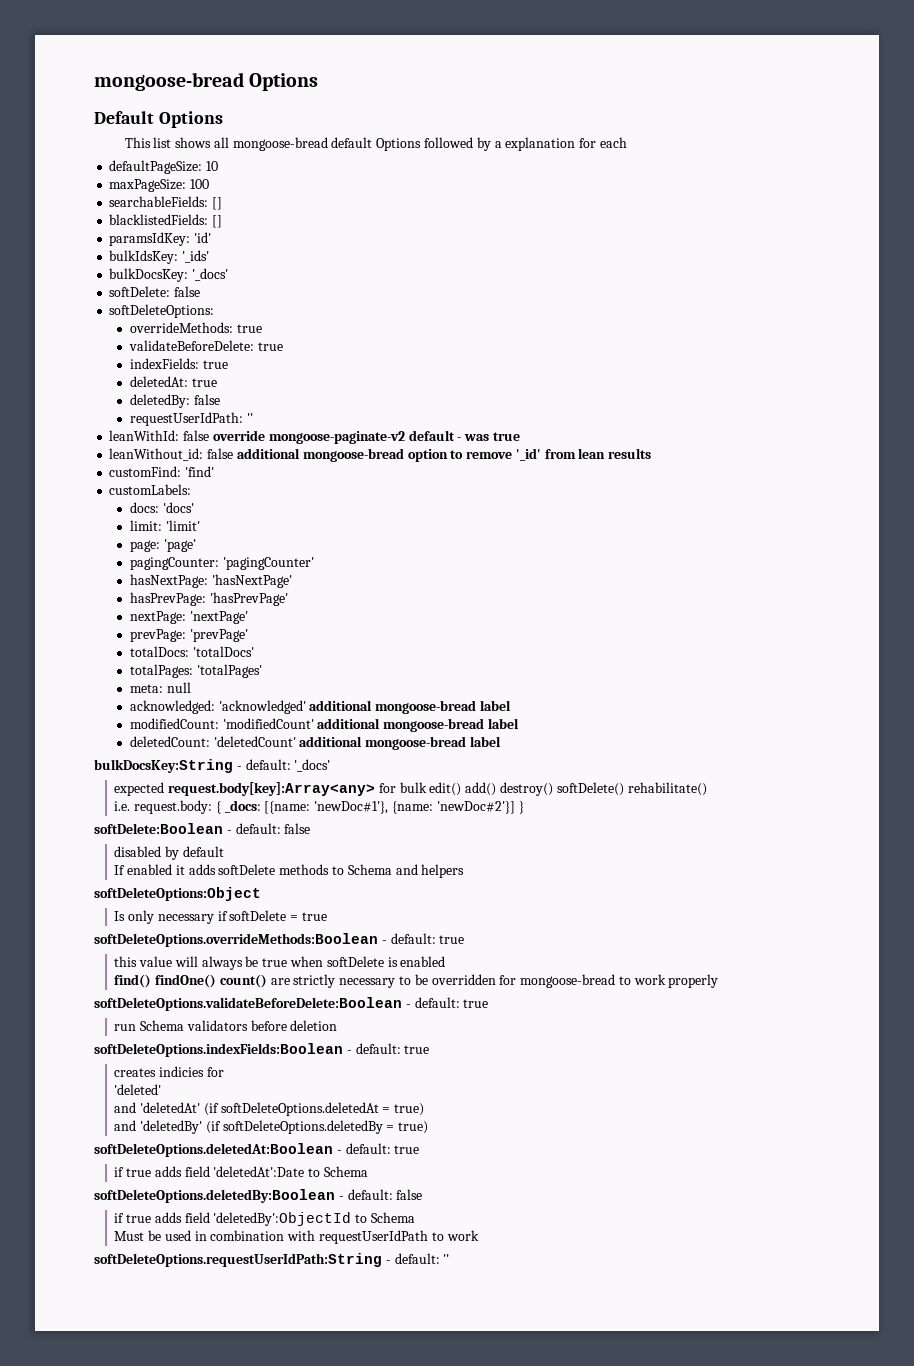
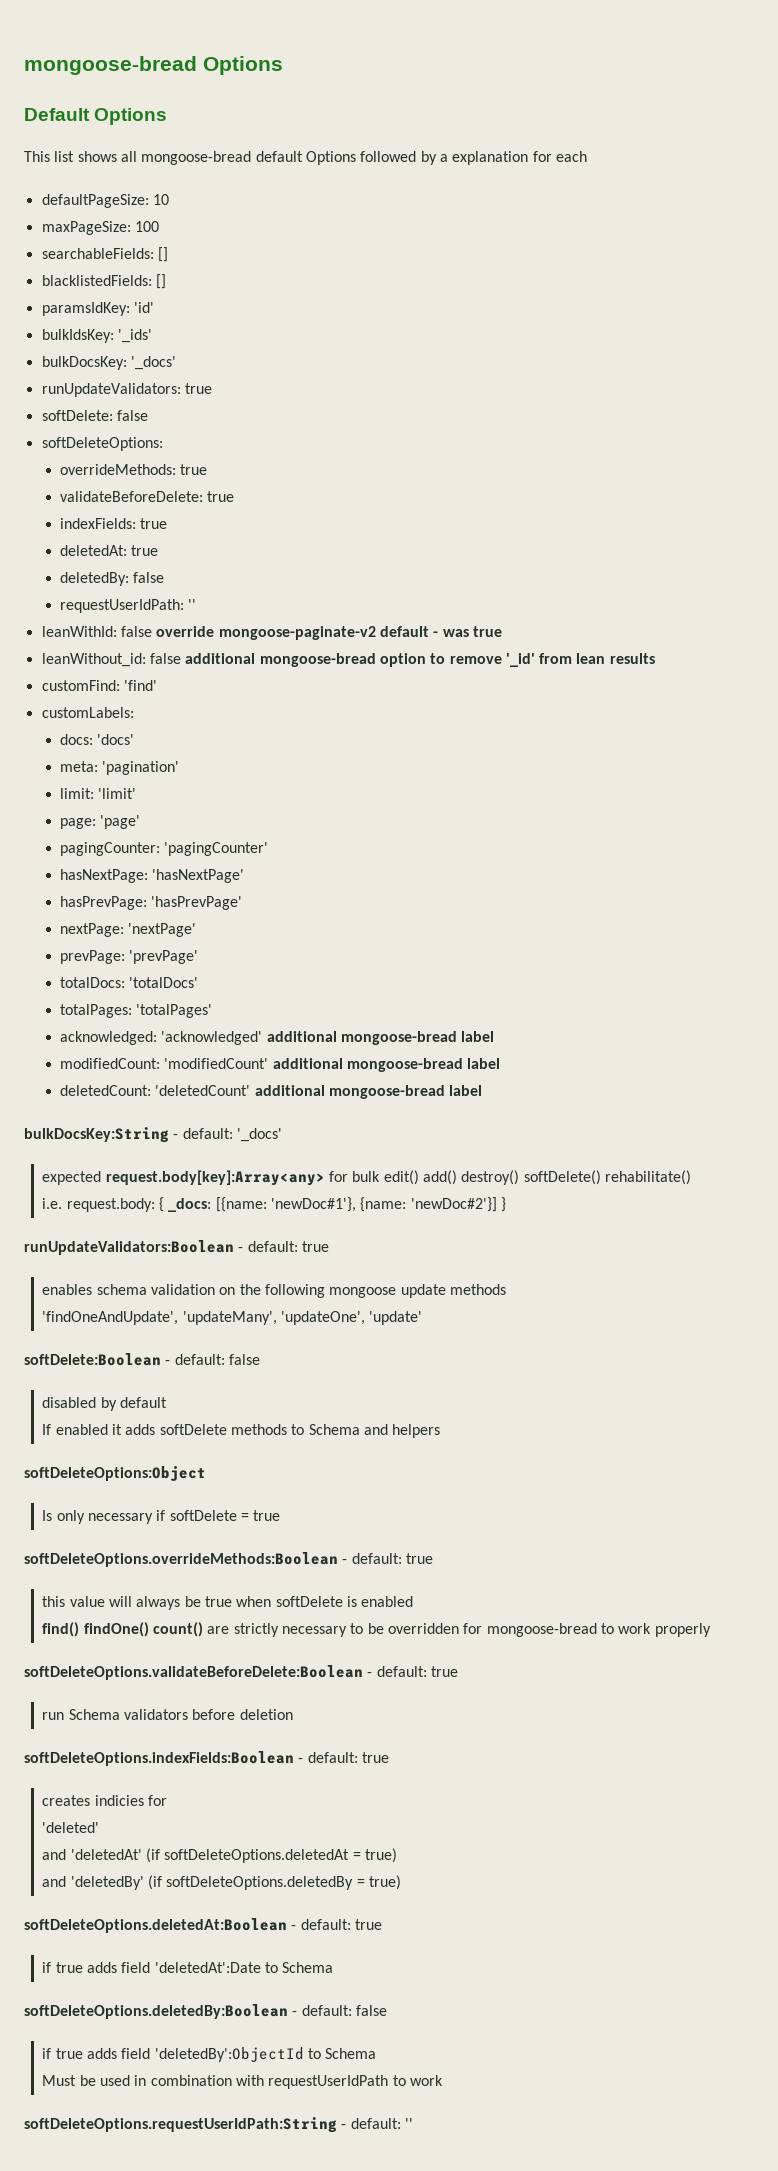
(229, 274) none -> [41,383,212,397] // runUpdateValidators: true
(194, 507) none -> [60,761,180,775] // meta: 'pagination'
[129,682,191,693] // meta: null -> (213, 1011) none
(524, 807) none -> [24,1240,329,1255] [42,1284,506,1298] [42,1311,423,1325] // runUpdateValidators:Boolean - default: true // enables schema validation on the following mongoose update methods // 'findOneAndUpdate', 'updateMany', 'updateOne', 'update'

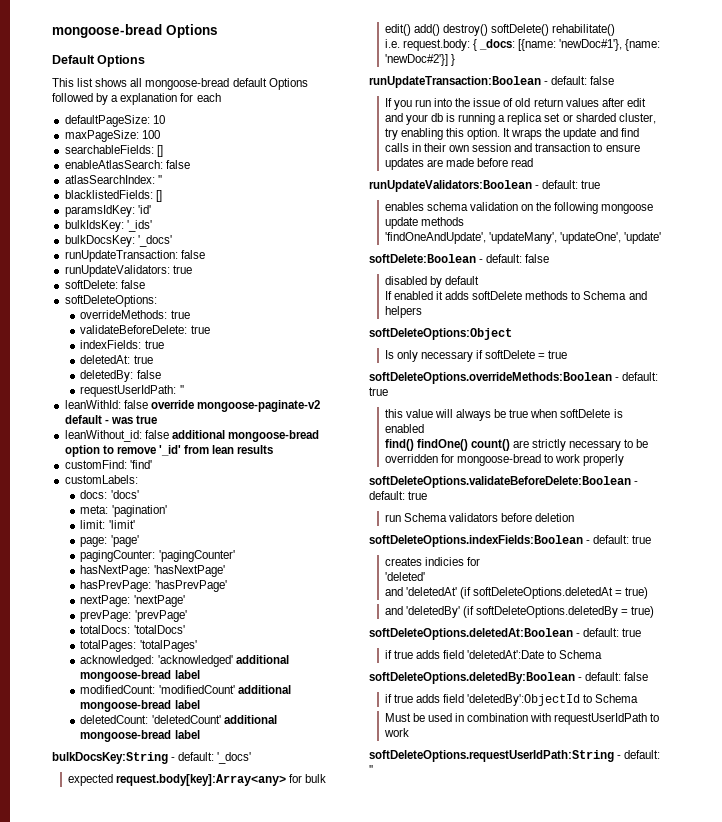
(168, 254) none -> [64,160,190,169] [64,175,162,184] // enableAtlasSearch: false // atlasSearchIndex: ''
(176, 363) none -> [64,250,205,262] // runUpdateTransaction: false
(506, 1204) none -> [369,76,615,88] [384,98,646,110] [384,113,656,125] [384,128,639,140] [384,143,640,152] [384,158,534,170] // runUpdateTransaction:Boolean - default: false // If you run into the issue of old return values after edit and your db is running a replica set or sharded cluster, try enabling this option. It wraps the update and find calls in their own session and transaction to ensure updates are made before read

